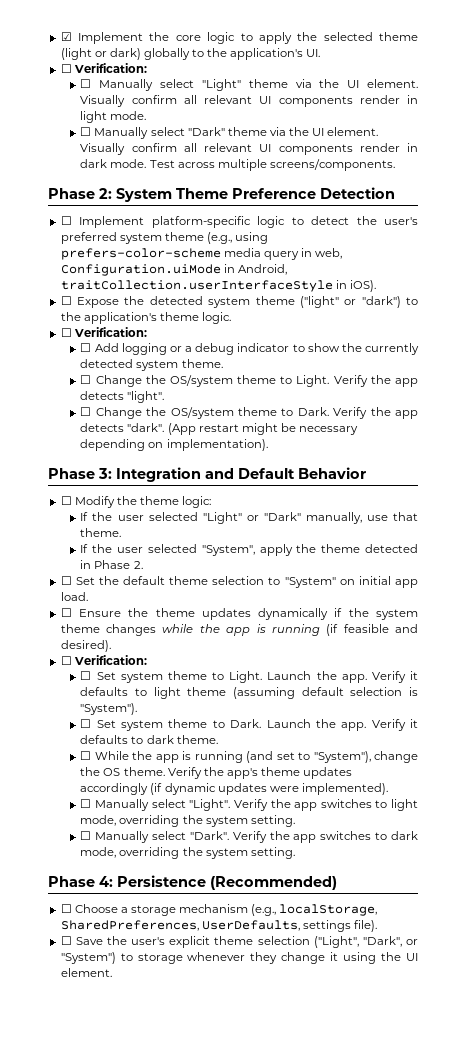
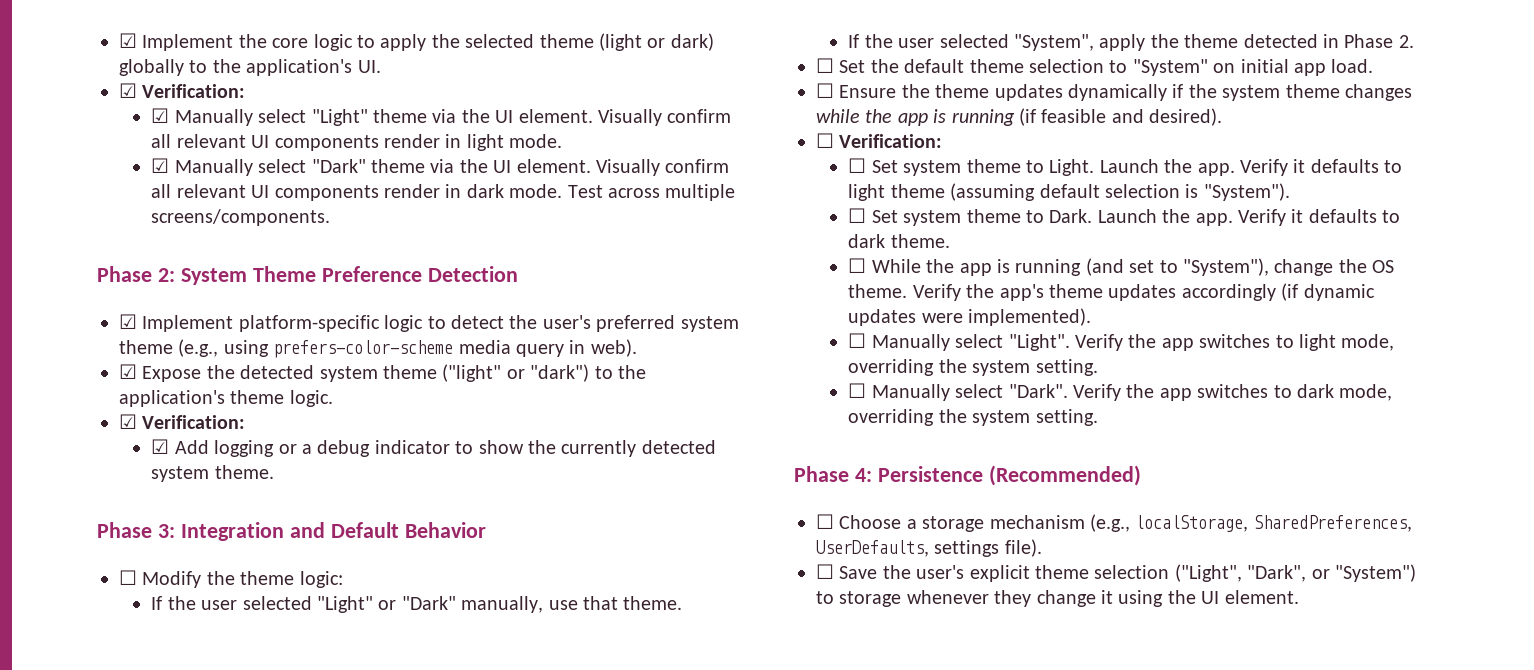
[60,63,147,73] [80,79,92,88] ☐ Verification: // ☐ -> [119,83,246,98] [151,108,170,123] ☑ Verification: // ☑
[80,127,92,136] ☐ -> [151,158,170,173] ☑
[60,216,72,225] ☐ -> [119,314,137,329] ☑
[315,248,343,259] [60,264,287,276] [60,280,376,292] [60,296,72,305] web, Configuration.uiMode in Android, traitCollection.userInterfaceStyle in iOS). // ☐ -> [590,339,637,357] [119,364,137,379] web). // ☑
[60,327,147,337] [80,343,92,352] ☐ Verification: // ☐ -> [119,414,246,429] [151,439,170,454] ☑ Verification: // ☑
[80,375,418,387] [80,391,165,403] [80,407,418,419] [80,423,358,435] [80,439,268,451] // ☐ Change the OS/system theme to Light. Verify the app detects "light". // ☐ Change the OS/system theme to Dark. Verify the app detects "dark". (App restart might be necessary depending on implementation). -> (274, 472) none

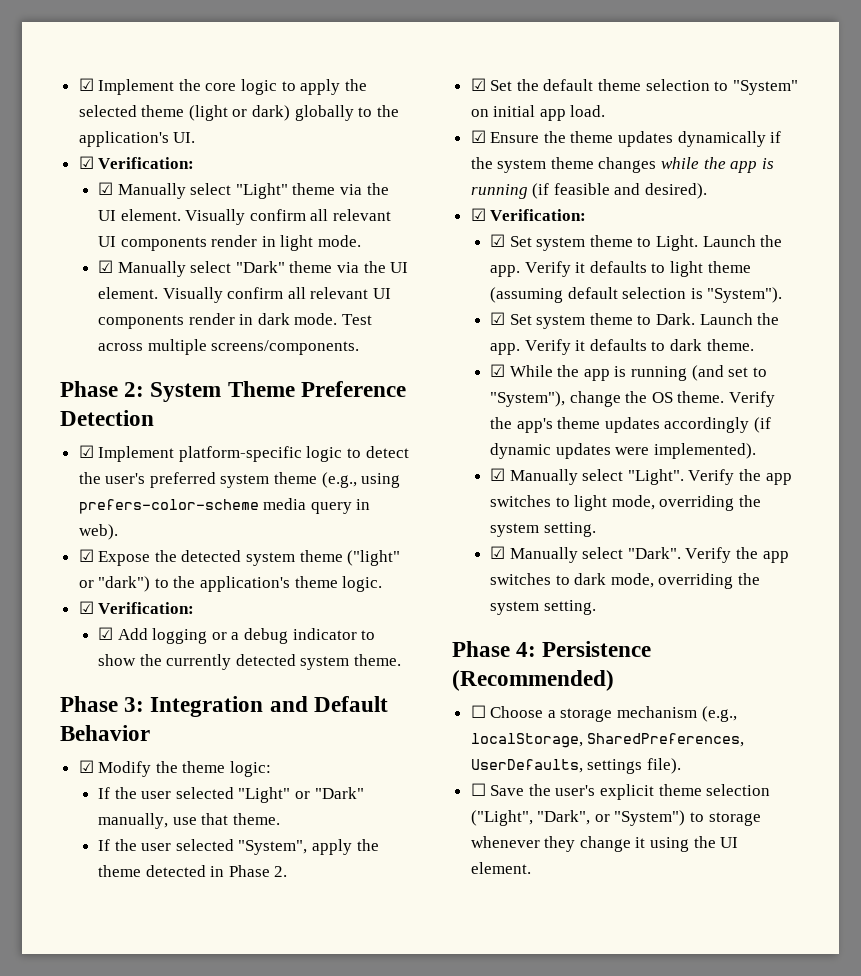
[119,570,137,585] ☐ -> [78,760,94,773] ☑
[816,58,834,73] ☐ -> [470,78,486,91] ☑
[816,83,834,98] ☐ -> [470,130,486,143] ☑
[816,133,943,148] [848,158,867,173] ☐ Verification: // ☐ -> [470,208,587,221] [490,234,506,247] ☑ Verification: // ☑
[848,208,867,223] ☐ -> [490,312,506,325] ☑
[848,258,867,273] ☐ -> [490,364,506,377] ☑
[848,333,867,348] ☐ -> [490,468,506,481] ☑
[848,383,867,398] ☐ -> [490,546,506,559] ☑

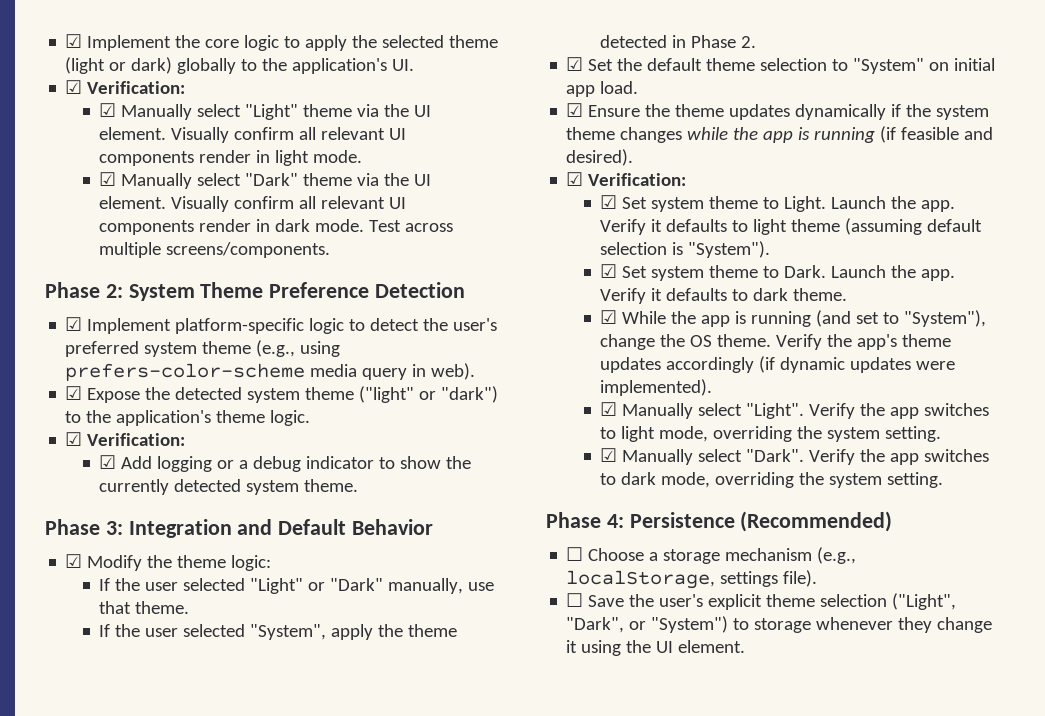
[587,733,745,747] [470,759,583,773] SharedPreferences, UserDefaults, -> (716, 579) none

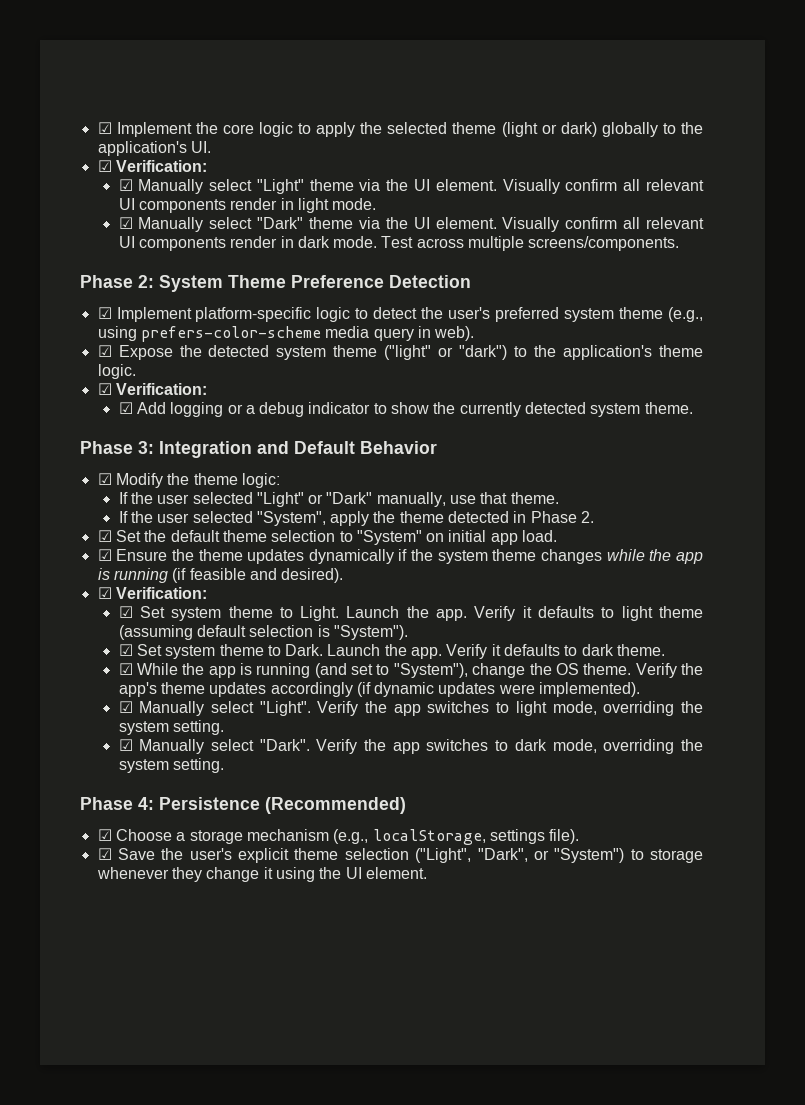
[566,547,584,561] ☐ -> [97,829,112,841] ☑
[566,593,584,607] ☐ -> [97,848,112,860] ☑

